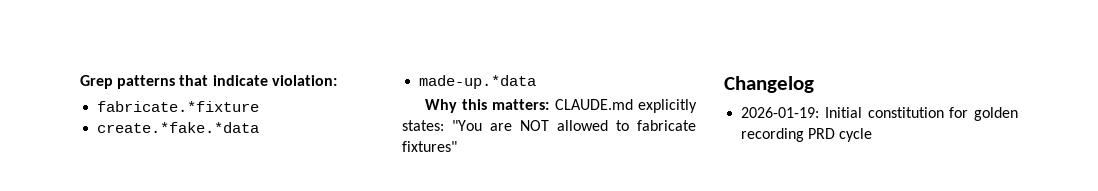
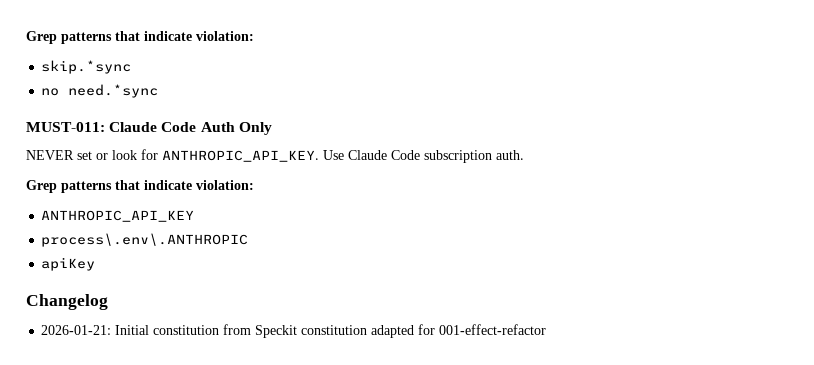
[80,75,337,89] [97,101,260,112] [97,122,260,133] [419,75,537,89] [424,99,697,113] [402,120,696,131] [402,141,457,152] Grep patterns that indicate violation: // fabricate.*fixture // create.*fake.*data // made-up.*data // Why this matters: CLAUDE.md explicitly states: "You are NOT allowed to fabricate fixtures" -> [26,31,254,44] [41,60,132,74] [41,84,159,98] [26,122,272,135] [26,149,524,163] [26,180,254,193] [41,210,195,222] [41,233,249,247] [41,257,96,271] Grep patterns that indicate violation: // skip.*sync // no need.*sync // MUST-011: Claude Code Auth Only // NEVER set or look for ANTHROPIC_API_KEY. Use Claude Code subscription auth. // Grep patterns that indicate violation: // ANTHROPIC_API_KEY // process\.env\.ANTHROPIC // apiKey
[741,107,820,118] 2026-01-19: -> [41,325,112,335] 2026-01-21:
[949,107,1018,121] [741,128,873,142] for golden recording PRD cycle -> [223,324,547,338] from Speckit constitution adapted for 001-effect-refactor

